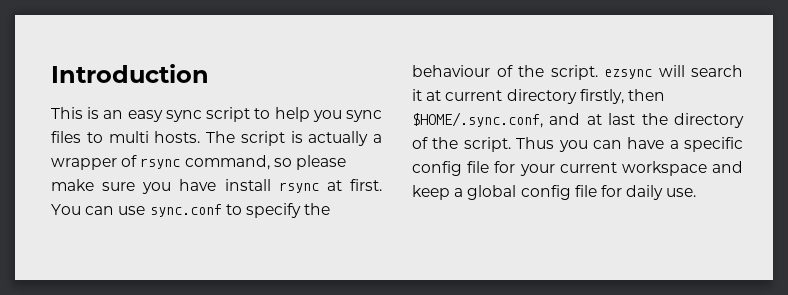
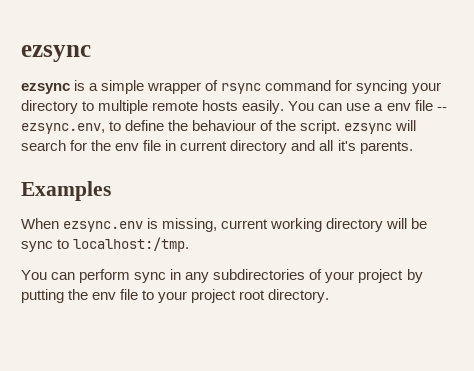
[51,64,209,83] [51,107,382,122] [51,131,382,146] [51,155,346,170] [51,179,382,194] [51,203,301,218] Introduction // This is an easy sync script to help you sync files to multi hosts. The script is actually a wrapper of rsync command, so please make sure you have install rsync at first. You can use sync.conf to specify -> [21,45,91,62] [21,80,441,94] [21,100,447,114] [21,120,165,134] ezsync // ezsync is a simple wrapper of rsync command for syncing your directory to multiple remote hosts easily. You can use a env file -- ezsync.env, to define
[412,89,665,104] [412,112,744,128] [412,137,743,152] [412,161,743,176] [412,185,697,200] it at current directory firstly, then $HOME/.sync.conf, and at last the directory of the script. Thus you can have a specific config file for your current workspace and keep a global config file for daily use. -> [70,140,413,154] [21,181,111,201] [21,218,428,232] [21,237,190,252] [21,269,423,283] [21,289,330,303] for the env file in current directory and all it's parents. // Examples // When ezsync.env is missing, current working directory will be sync to localhost:/tmp. // You can perform sync in any subdirectories of your project by putting the env file to your project root directory.

